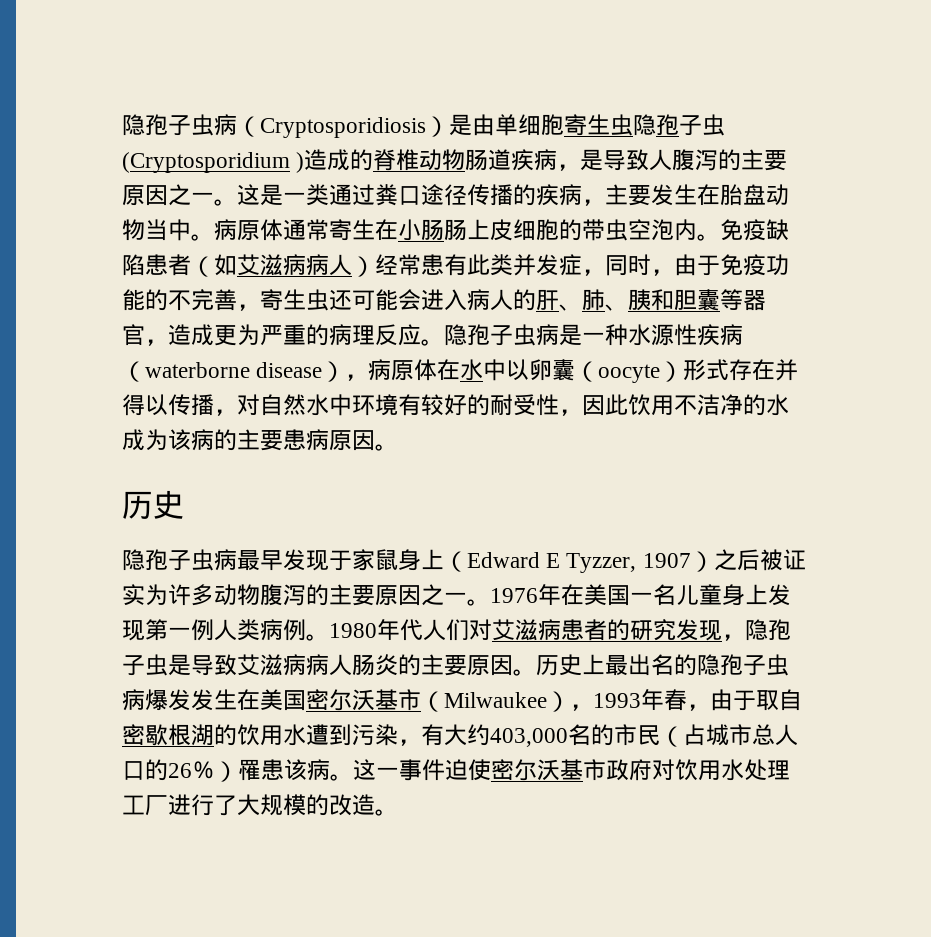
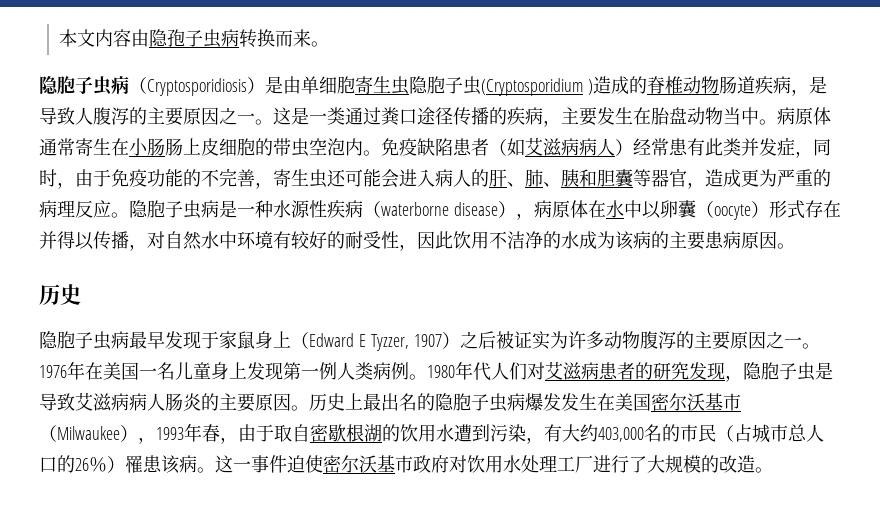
[122,114,168,136] 隐孢 -> [59,29,330,48] [39,76,75,94] 本文内容由隐孢子虫病转换而来。 // 隐胞
[656,114,679,135] 孢 -> [427,76,445,94] 胞
[467,324,490,345] 孢 -> [147,200,165,218] 胞
[145,549,168,570] 孢 -> [57,331,75,349] 胞
[768,619,791,640] 孢 -> [761,362,779,380] 胞
[720,654,743,675] 孢 -> [453,393,471,411] 胞

